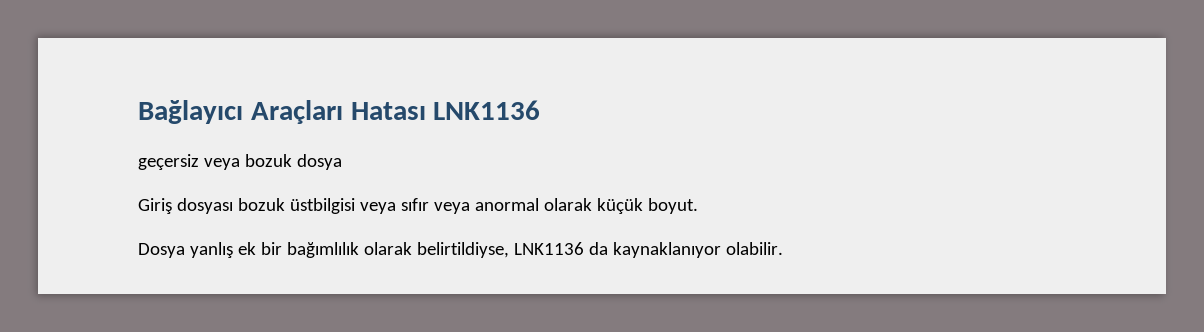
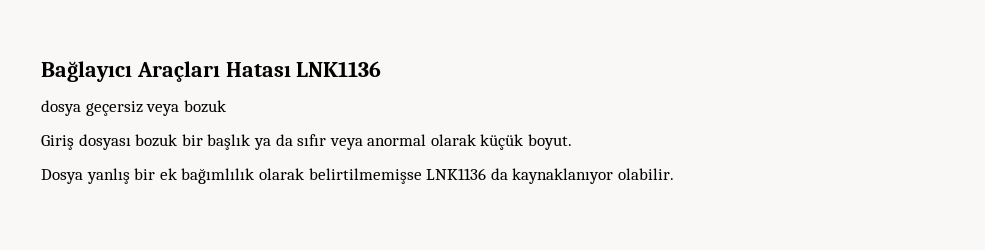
(541, 110) none -> [41,100,81,116] dosya
[296,154,342,170] dosya -> (226, 106) none
[289,198,396,214] üstbilgisi veya -> [181,134,293,150] bir başlık ya da
[237,242,282,255] ek bir -> [134,168,177,180] bir ek
[416,242,509,258] belirtildiyse, -> [308,168,422,184] belirtilmemişse

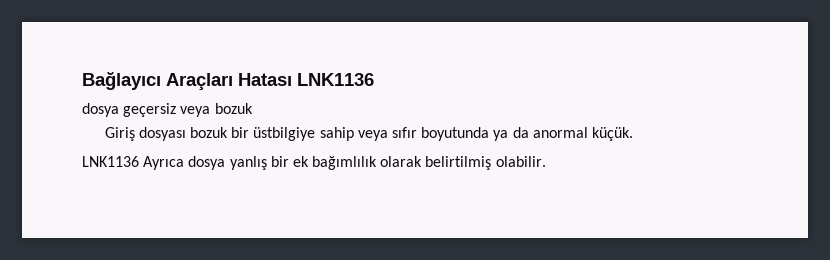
[207,134,573,150] [41,169,83,184] başlık ya da sıfır veya anormal olarak küçük boyut. // Dosya -> [253,127,633,141] [82,156,226,170] üstbilgiye sahip veya sıfır boyutunda ya da anormal küçük. // LNK1136 Ayrıca dosya
[308,168,614,184] belirtilmemişse LNK1136 da kaynaklanıyor -> [425,156,492,170] belirtilmiş

